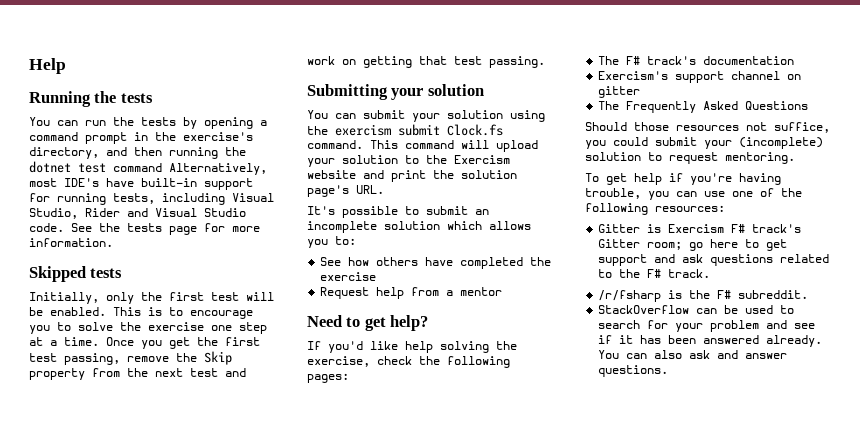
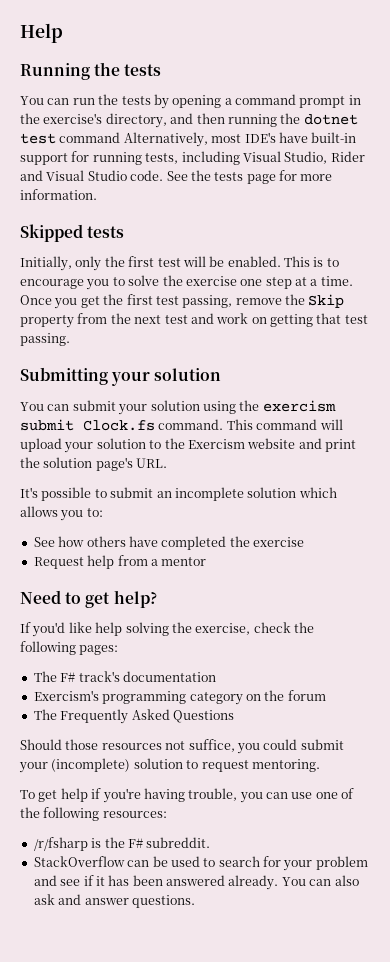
[675,71,802,83] [598,86,641,98] support channel on gitter -> [102,690,326,705] programming category on the forum
[598,224,802,233] [598,239,788,251] [598,254,830,266] [598,269,711,278] // Gitter is Exercism F# track's Gitter room; go here to get support and ask questions related to the F# track. -> (167, 814) none

